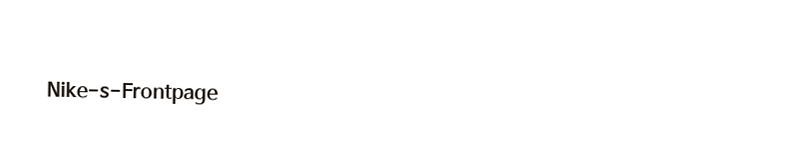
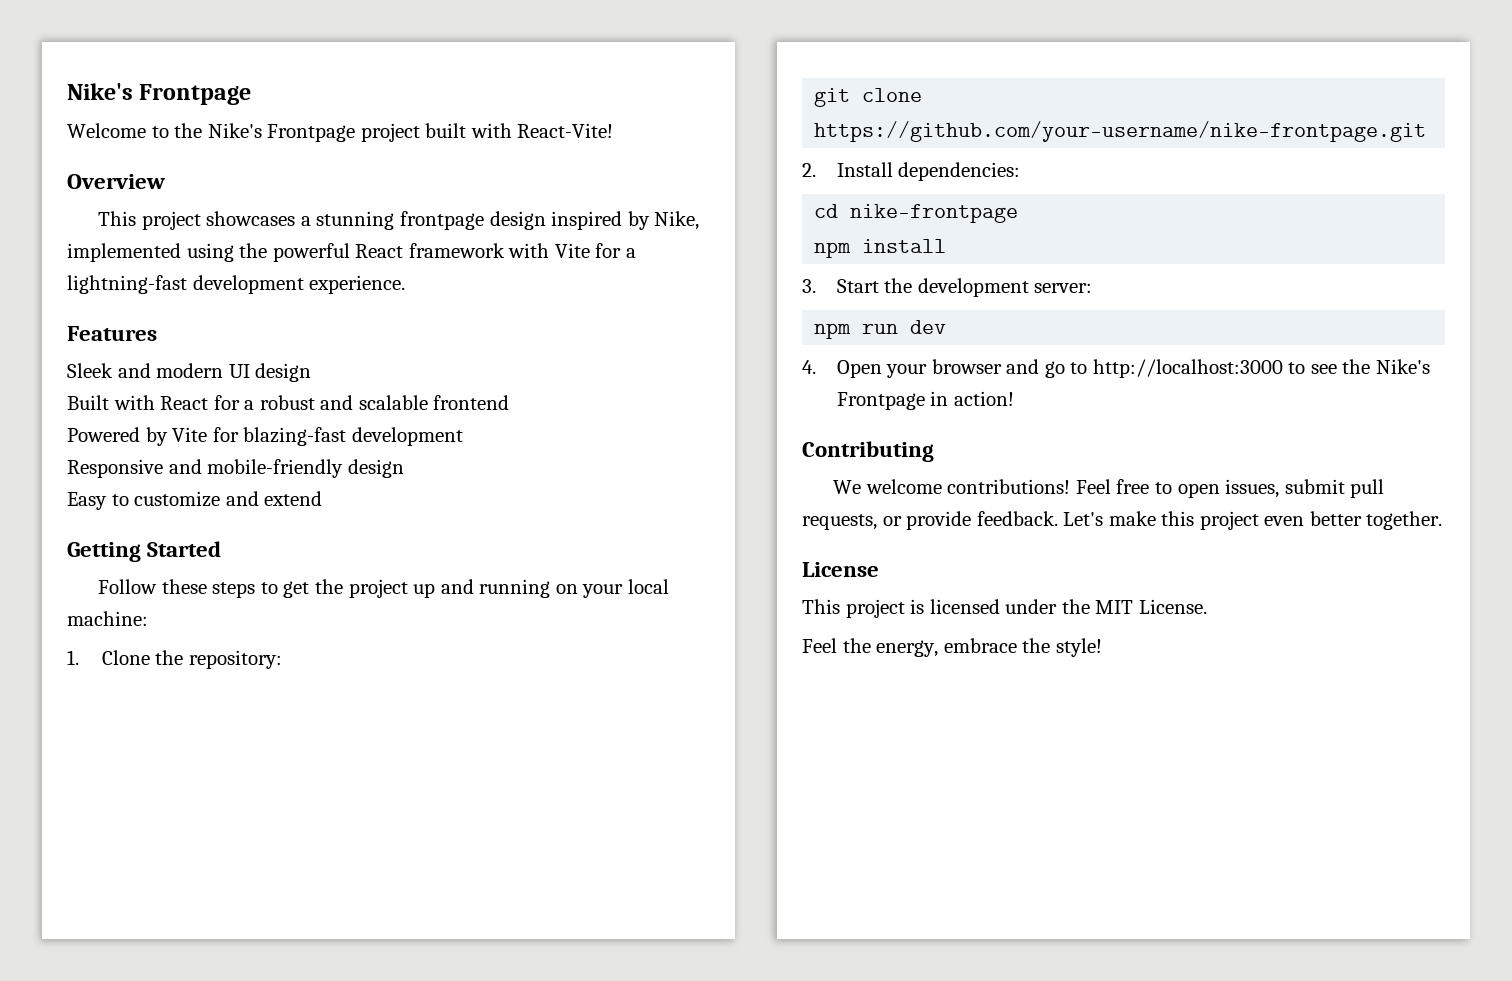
[46,81,218,105] Nike-s-Frontpage -> [67,83,252,105] [67,123,614,142] [67,174,165,189] [98,211,700,230] [67,243,636,262] [67,275,406,294] [67,326,157,341] [67,363,312,382] [67,395,510,410] [67,427,463,446] [67,459,404,478] [67,491,323,510] [67,541,222,562] [98,579,669,598] [67,611,148,626] [67,650,282,669] [814,88,923,107] [814,121,1427,142] [802,162,1021,181] [814,204,1019,223] [814,239,947,258] [802,278,1093,297] [814,320,947,339] [802,359,1430,378] [836,391,1014,410] [802,441,934,462] [833,479,1385,498] [802,511,1443,530] [802,562,879,577] [802,599,1207,618] [802,638,1102,657] Nike's Frontpage // Welcome to the Nike's Frontpage project built with React-Vite! // Overview // This project showcases a stunning frontpage design inspired by Nike, implemented using the powerful React framework with Vite for a lightning-fast development experience. // Features // Sleek and modern UI design // Built with React for a robust and scalable frontend // Powered by Vite for blazing-fast development // Responsive and mobile-friendly design // Easy to customize and extend // Getting Started // Follow these steps to get the project up and running on your local machine: // 1. Clone the repository: // git clone https://github.com/your-username/nike-frontpage.git // 2. Install dependencies: // cd nike-frontpage // npm install // 3. Start the development server: // npm run dev // 4. Open your browser and go to http://localhost:3000 to see the Nike's Frontpage in action! // Contributing // We welcome contributions! Feel free to open issues, submit pull requests, or provide feedback. Let's make this project even better together. // License // This project is licensed under the MIT License. // Feel the energy, embrace the style!

